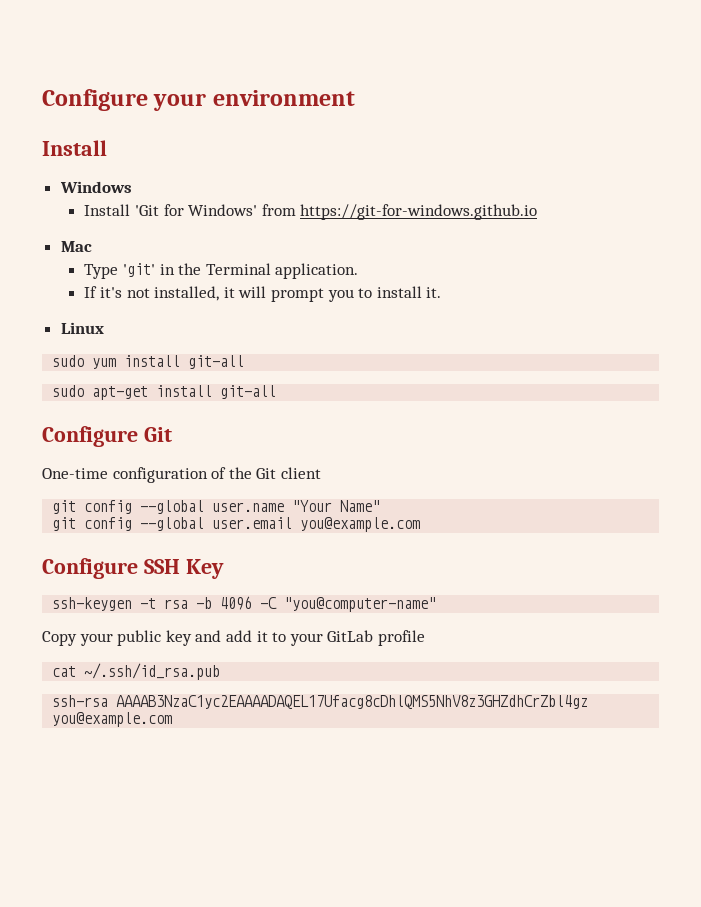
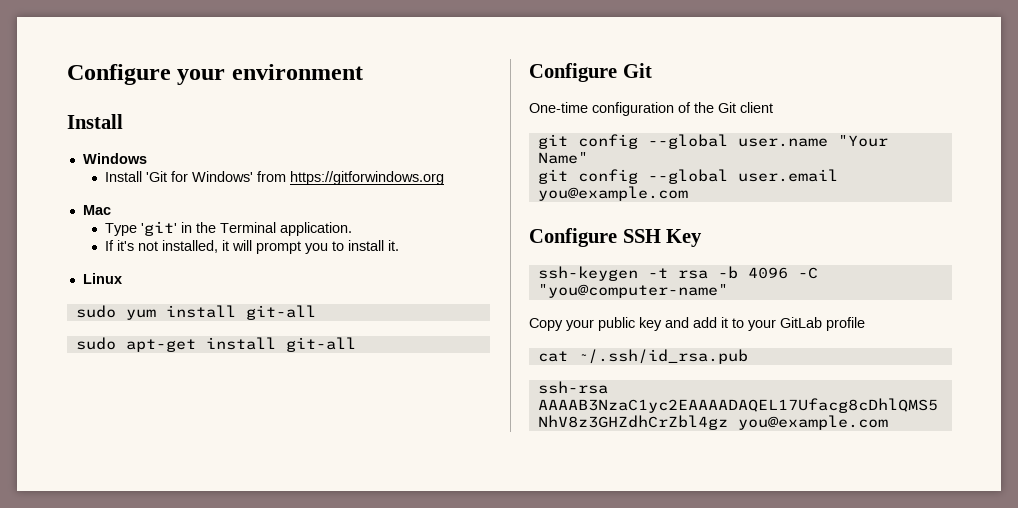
[300,204,538,220] https://git-for-windows.github.io -> [290,171,445,185] https://gitforwindows.org

